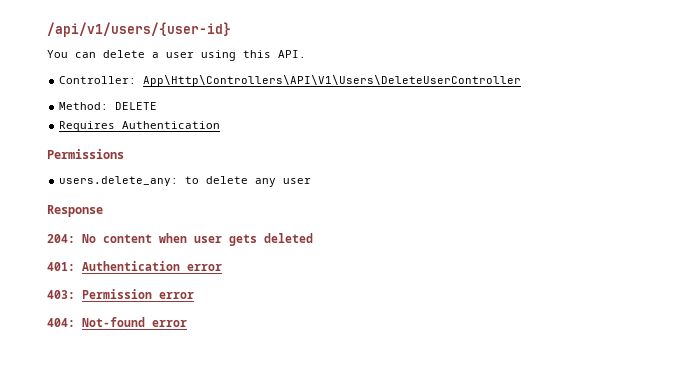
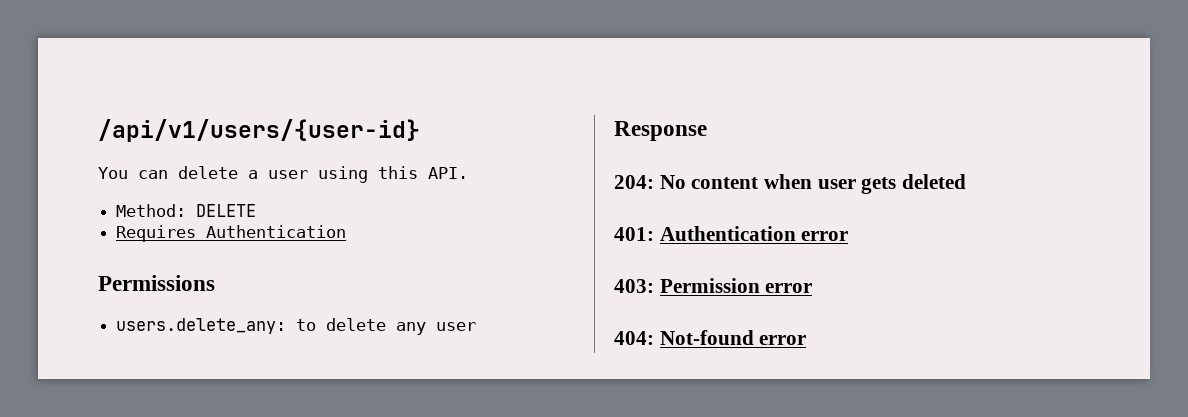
[59,75,522,86] // Controller: App\Http\Controllers\API\V1\Users\DeleteUserController -> (468, 173) none

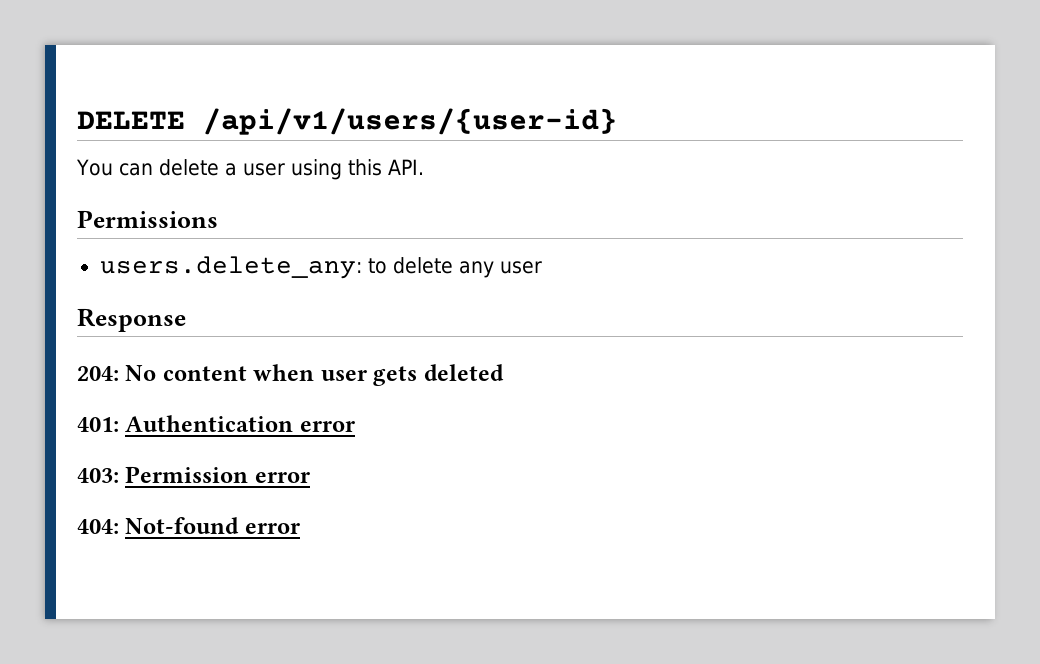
(98, 130) none -> [77,111,185,129] DELETE
[116,204,257,217] [116,225,347,242] // Method: DELETE // Requires Authentication -> (424, 167) none

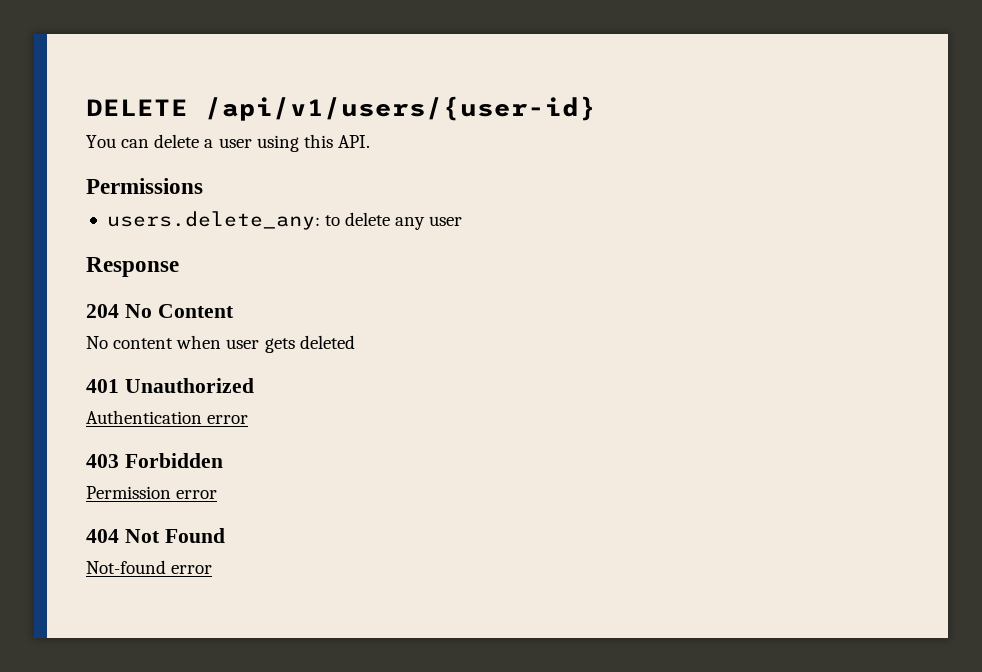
[77,366,119,381] 204: -> [86,304,234,318] 204 No Content //
[77,417,119,432] 401: -> [86,378,254,393] 401 Unauthorized //
[77,468,119,483] 403: -> [86,453,223,468] 403 Forbidden //
[77,519,119,534] 404: -> [86,528,225,543] 404 Not Found //

